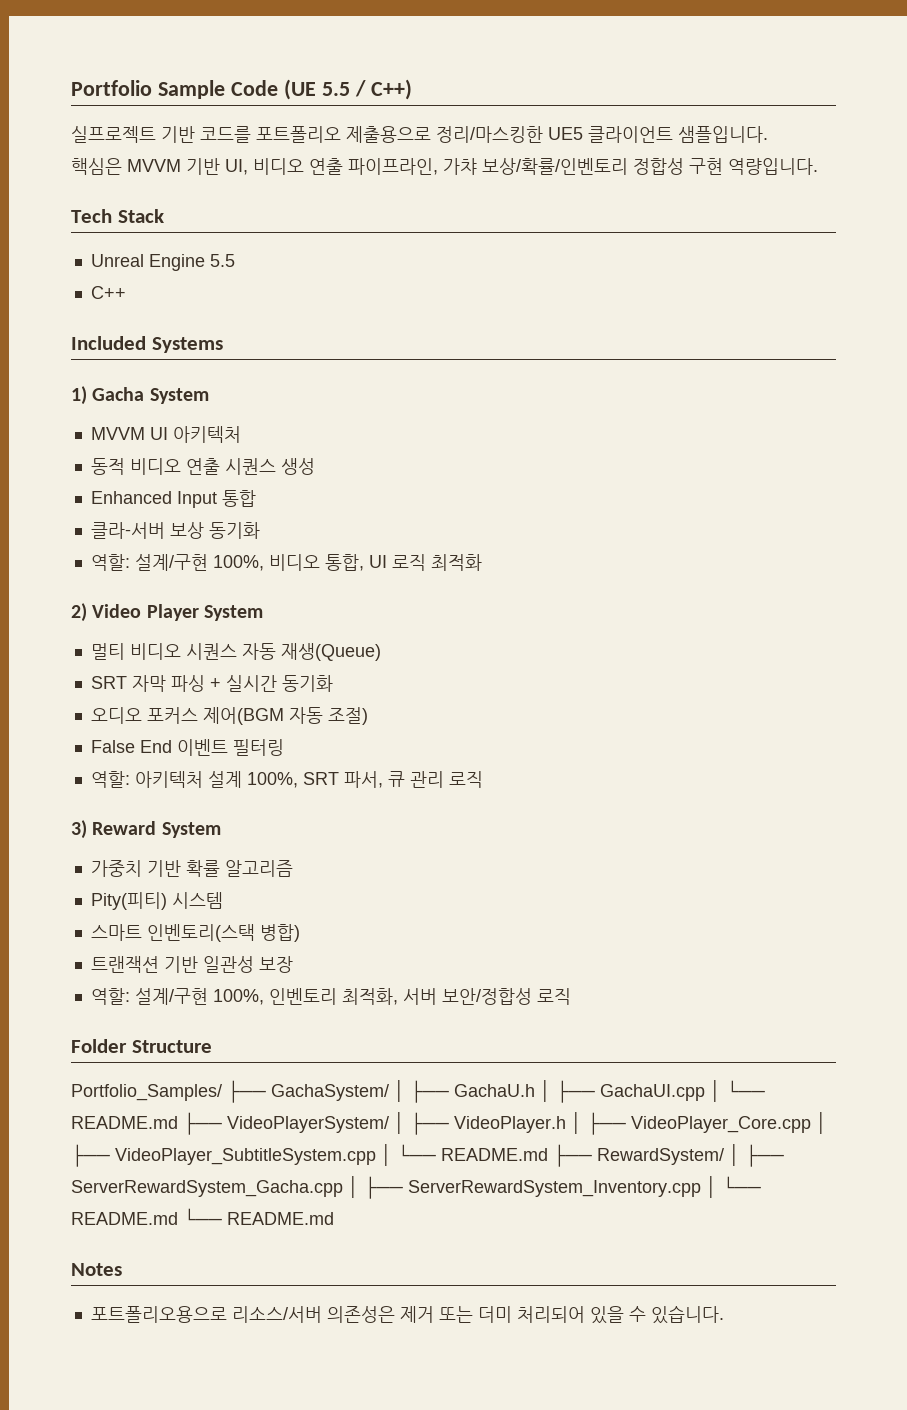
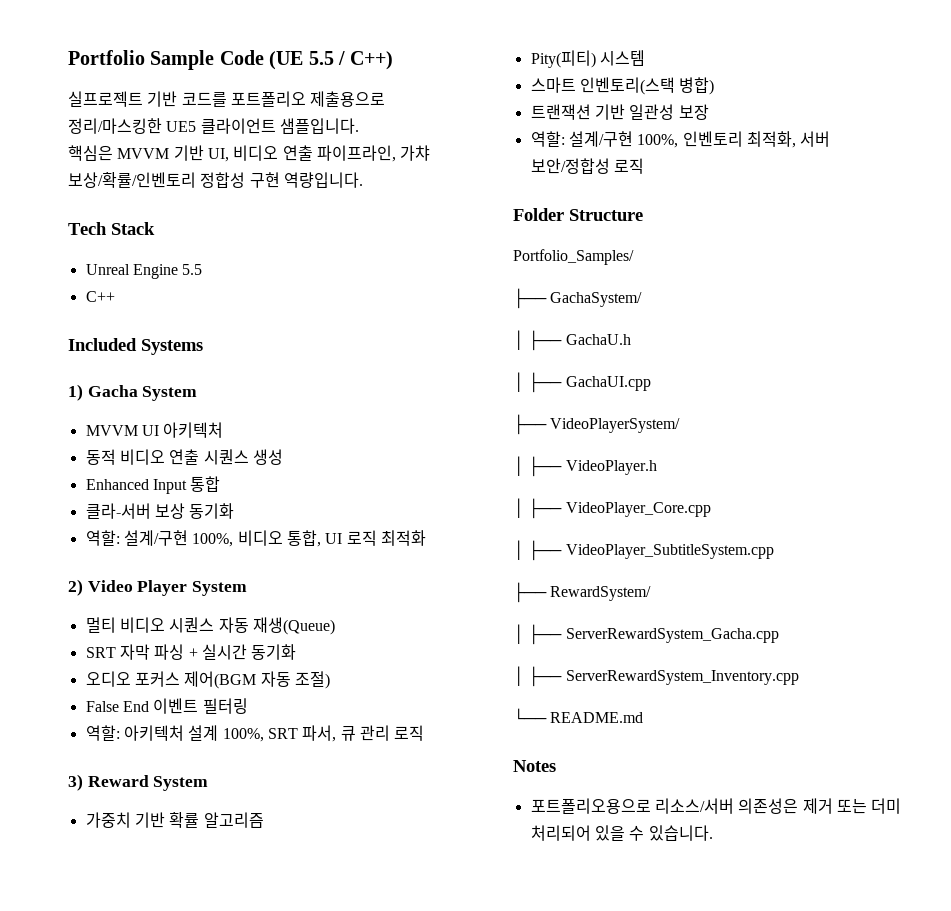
(222, 1092) none -> (634, 257) //
(389, 1092) none -> (643, 299) //
(535, 1090) none -> (631, 339) //
[710,1080,765,1102] [71,1116,178,1129] │ └── README.md -> (651, 383) //
(389, 1124) none -> (681, 425) //
(566, 1124) none -> (657, 467) //
(811, 1124) none -> (711, 509) //
[381,1144,548,1166] │ └── README.md -> (774, 551) //
(724, 1156) none -> (652, 593) //
(343, 1188) none -> (779, 635) //
[706,1176,761,1198] [71,1212,178,1225] │ └── README.md -> (799, 677) //

